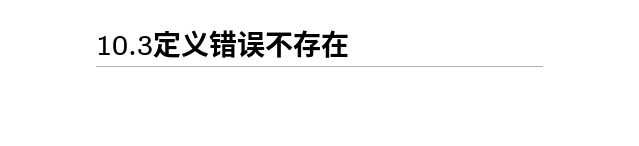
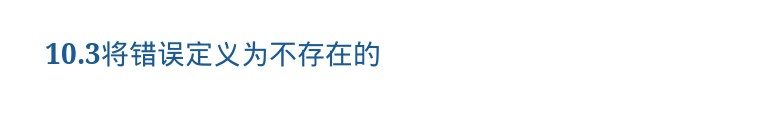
[153,30,349,58] 定义错误不存在 -> [101,41,381,67] 将错误定义为不存在的

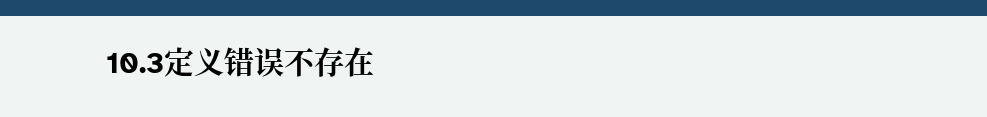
[101,41,381,67] 将错误定义为不存在的 -> [164,47,374,77] 定义错误不存在

